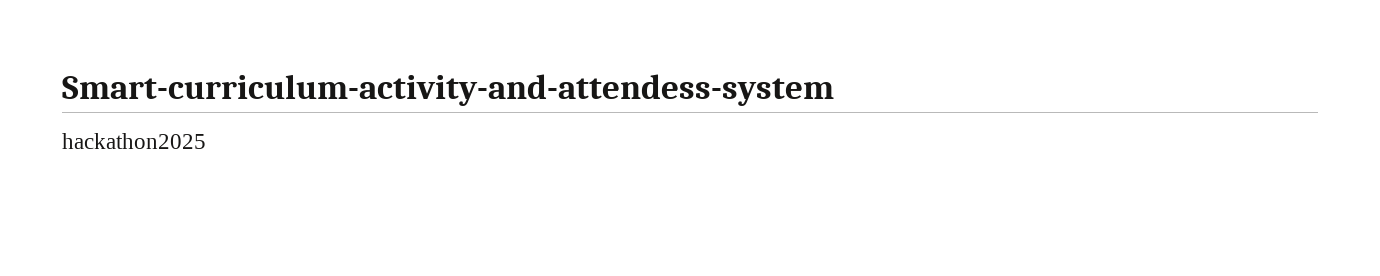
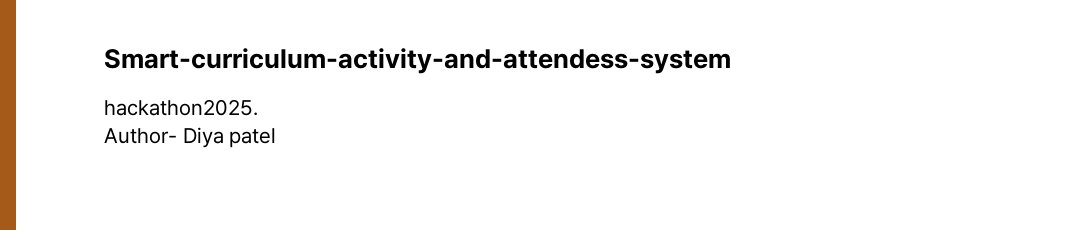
[62,133,206,149] hackathon2025 -> [104,99,258,116] [104,127,277,148] hackathon2025. // Author- Diya patel

